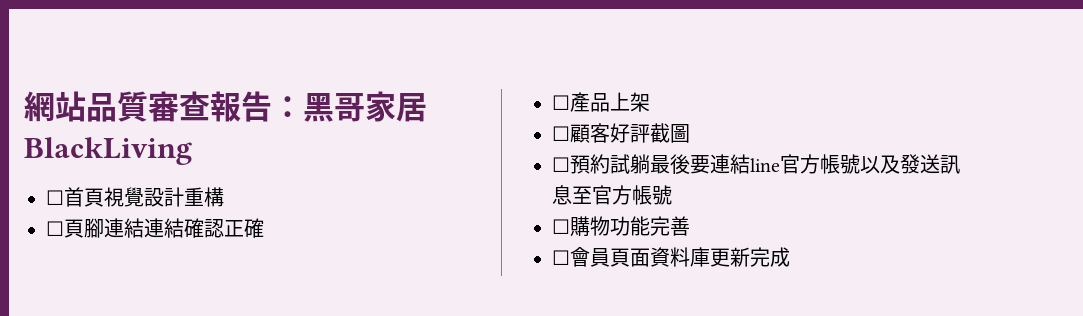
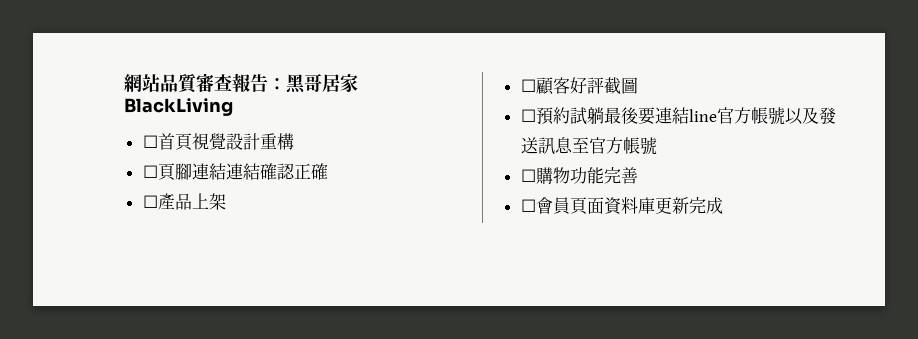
[365,91,427,122] 家居 -> [322,74,358,92] 居家

